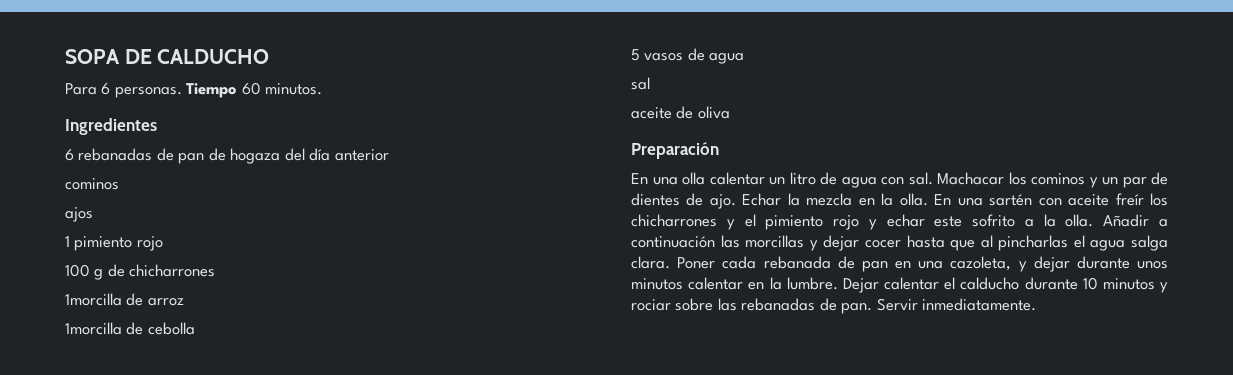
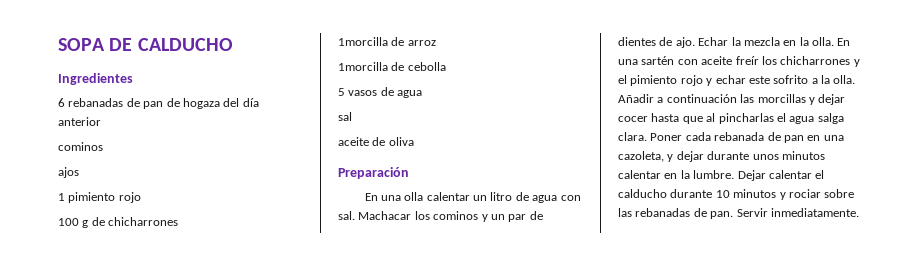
[65,82,323,98] // Para 6 personas. Tiempo 60 minutos. -> (233, 44) none

